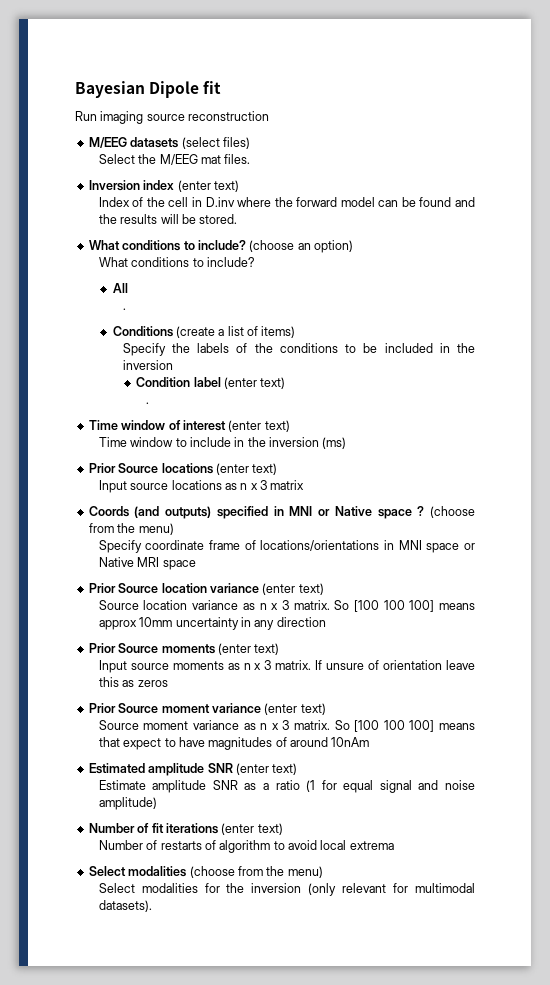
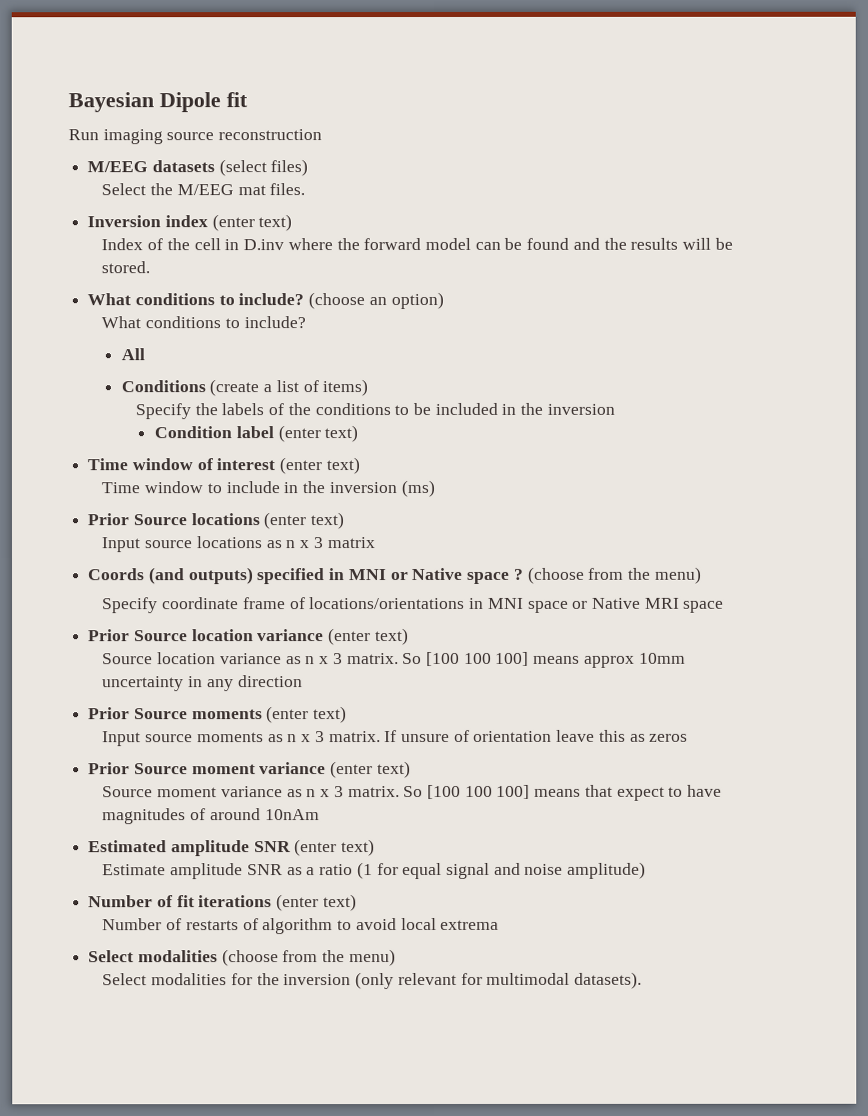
[122,308,126,310] // . -> (145, 354) none
[146,402,150,404] // . -> (359, 434) none

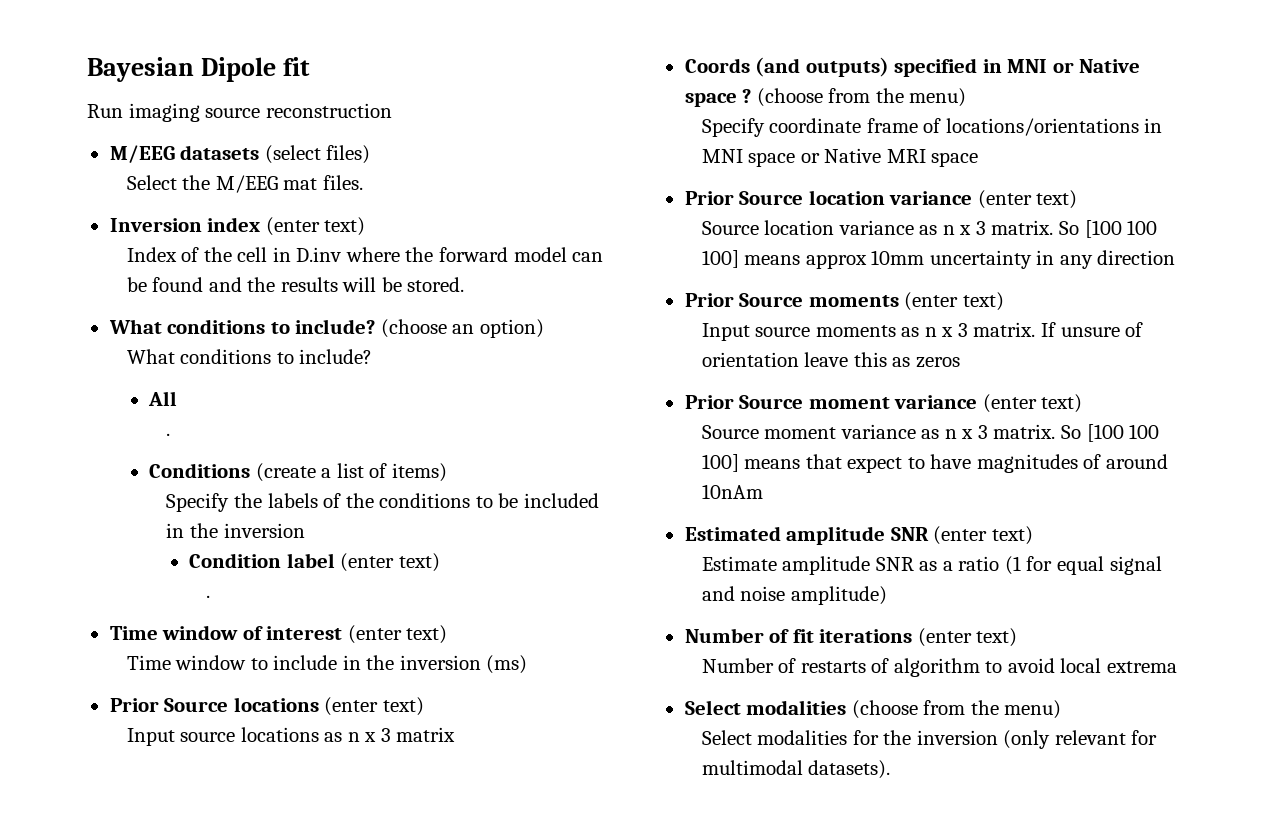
(145, 354) none -> [166,433,171,436] // .
(359, 434) none -> [206,595,211,598] // .

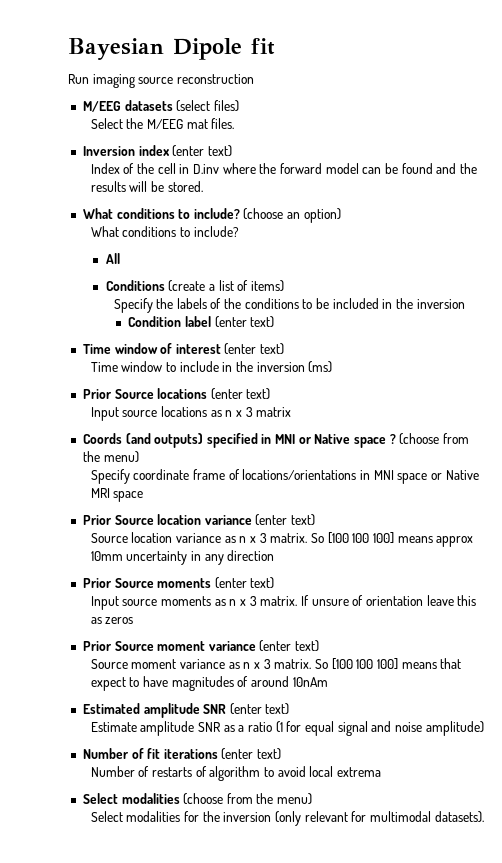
[166,433,171,436] // . -> (120, 258) none
[206,595,211,598] // . -> (275, 322) none

